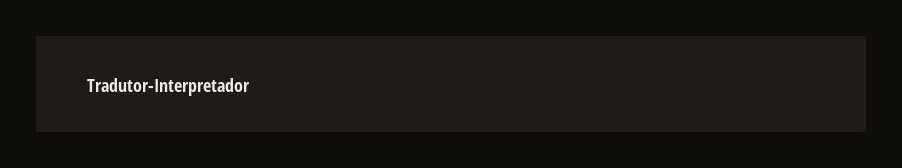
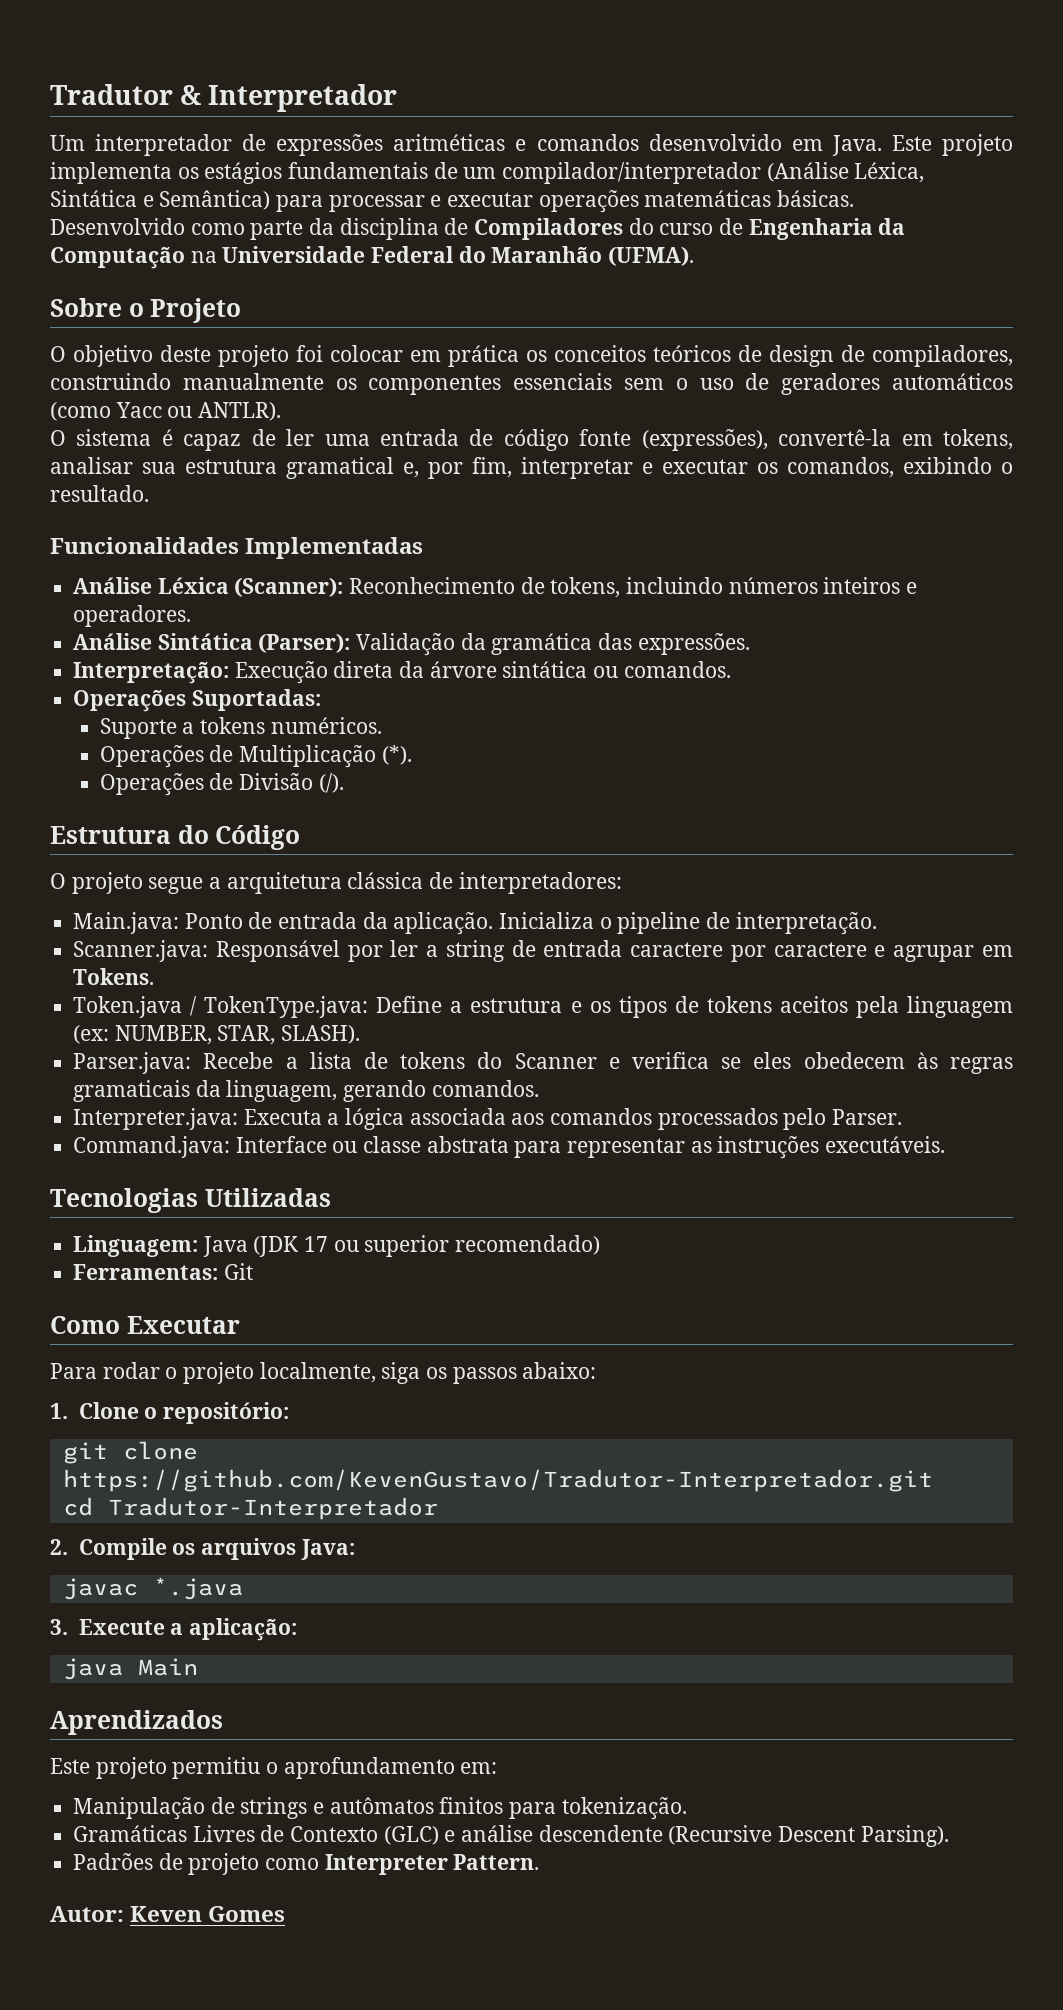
[87,78,250,96] Tradutor-Interpretador -> [50,84,398,112] [50,134,1014,156] [50,162,925,184] [50,190,855,213] [50,218,906,240] [50,246,695,269] [50,298,242,323] [50,345,1013,367] [50,373,1013,395] [50,402,282,421] [50,429,1014,451] [50,457,1013,479] [50,485,149,502] [50,537,424,559] [73,577,918,598] [73,605,192,627] [73,633,750,656] [73,661,731,684] [73,689,321,712] [99,717,382,739] [99,745,412,768] [99,773,344,796] [50,825,301,850] [50,872,622,894] [73,912,877,935] [73,940,1013,962] [73,968,155,985] [73,996,1014,1018] [73,1025,361,1045] [73,1052,1013,1074] [73,1080,539,1102] [73,1108,903,1130] [73,1136,946,1159] [50,1188,331,1213] [73,1235,601,1257] [73,1263,253,1280] [50,1316,240,1334] [50,1362,597,1384] [50,1402,289,1424] [62,1441,198,1464] [62,1469,933,1492] [62,1497,438,1520] [50,1538,355,1560] [62,1577,243,1600] [50,1618,297,1641] [62,1658,198,1680] [50,1710,223,1735] [50,1757,498,1779] [73,1797,687,1820] [73,1825,949,1847] [73,1853,540,1875] [50,1906,286,1922] Tradutor & Interpretador // Um interpretador de expressões aritméticas e comandos desenvolvido em Java. Este projeto implementa os estágios fundamentais de um compilador/interpretador (Análise Léxica, Sintática e Semântica) para processar e executar operações matemáticas básicas. // Desenvolvido como parte da disciplina de Compiladores do curso de Engenharia da Computação na Universidade Federal do Maranhão (UFMA). // Sobre o Projeto // O objetivo deste projeto foi colocar em prática os conceitos teóricos de design de compiladores, construindo manualmente os componentes essenciais sem o uso de geradores automáticos (como Yacc ou ANTLR). // O sistema é capaz de ler uma entrada de código fonte (expressões), convertê-la em tokens, analisar sua estrutura gramatical e, por fim, interpretar e executar os comandos, exibindo o resultado. // Funcionalidades Implementadas // Análise Léxica (Scanner): Reconhecimento de tokens, incluindo números inteiros e operadores. // Análise Sintática (Parser): Validação da gramática das expressões. // Interpretação: Execução direta da árvore sintática ou comandos. // Operações Suportadas: // Suporte a tokens numéricos. // Operações de Multiplicação (*). // Operações de Divisão (/). // Estrutura do Código // O projeto segue a arquitetura clássica de interpretadores: // Main.java: Ponto de entrada da aplicação. Inicializa o pipeline de interpretação. // Scanner.java: Responsável por ler a string de entrada caractere por caractere e agrupar em Tokens. // Token.java / TokenType.java: Define a estrutura e os tipos de tokens aceitos pela linguagem (ex: NUMBER, STAR, SLASH). // Parser.java: Recebe a lista de tokens do Scanner e verifica se eles obedecem às regras gramaticais da linguagem, gerando comandos. // Interpreter.java: Executa a lógica associada aos comandos processados pelo Parser. // Command.java: Interface ou classe abstrata para representar as instruções executáveis. // Tecnologias Utilizadas // Linguagem: Java (JDK 17 ou superior recomendado) // Ferramentas: Git // Como Executar // Para rodar o projeto localmente, siga os passos abaixo: // 1. Clone o repositório: // git clone https://github.com/KevenGustavo/Tradutor-Interpretador.git // cd Tradutor-Interpretador // 2. Compile os arquivos Java: // javac *.java // 3. Execute a aplicação: // java Main // Aprendizados // Este projeto permitiu o aprofundamento em: // Manipulação de strings e autômatos finitos para tokenização. // Gramáticas Livres de Contexto (GLC) e análise descendente (Recursive Descent Parsing). // Padrões de projeto como Interpreter Pattern. // Autor: Keven Gomes

